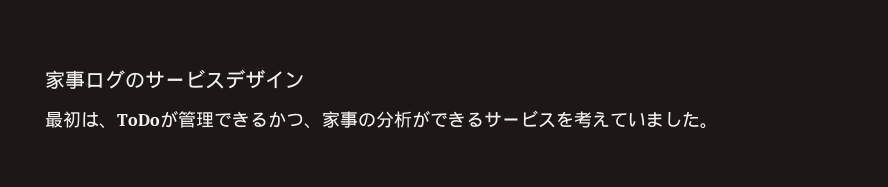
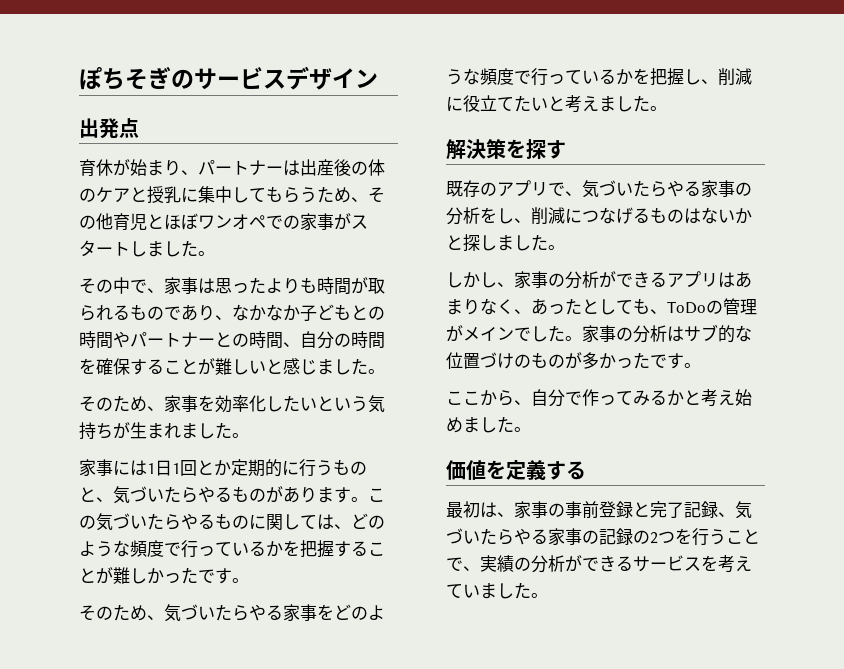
[45,70,125,89] 家事ログ -> [79,66,171,90] ぽちそぎ
[45,110,358,129] 最初は、ToDoが管理できるかつ、家事 -> [79,118,139,139] [79,159,385,176] [79,186,385,204] [79,213,368,231] [79,240,215,257] [79,277,385,295] [79,304,385,322] [79,331,385,349] [79,358,385,375] [79,395,385,413] [79,422,249,440] [79,459,367,477] [79,486,385,504] [79,513,385,531] [79,540,385,558] [79,567,249,584] [79,604,385,622] [446,68,752,86] [446,95,667,113] [446,139,566,160] [446,180,752,198] [446,207,752,225] [446,234,565,252] [446,271,752,289] [446,298,757,315] [446,324,752,343] [446,352,701,369] [446,389,752,407] [446,416,531,433] [446,460,586,480] [446,501,752,519] [446,528,760,546] [446,555,514,572] 出発点 // 育休が始まり、パートナーは出産後の体のケアと授乳に集中してもらうため、その他育児とほぼワンオペでの家事がスタートしました。 // その中で、家事は思ったよりも時間が取られるものであり、なかなか子どもとの時間やパートナーとの時間、自分の時間を確保することが難しいと感じました。 // そのため、家事を効率化したいという気持ちが生まれました。 // 家事には1日1回とか定期的に行うものと、気づいたらやるものがあります。この気づいたらやるものに関しては、どのような頻度で行っているかを把握することが難しかったです。 // そのため、気づいたらやる家事をどのような頻度で行っているかを把握し、削減に役立てたいと考えました。 // 解決策を探す // 既存のアプリで、気づいたらやる家事の分析をし、削減につなげるものはないかと探しました。 // しかし、家事の分析ができるアプリはあまりなく、あったとしても、ToDoの管理がメインでした。家事の分析はサブ的な位置づけのものが多かったです。 // ここから、自分で作ってみるかと考え始めました。 // 価値を定義する // 最初は、家事の事前登録と完了記録、気づいたらやる家事の記録の2つを行うことで、実績

